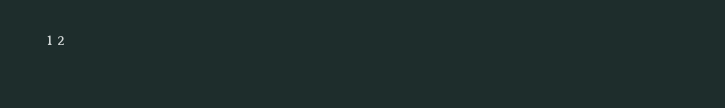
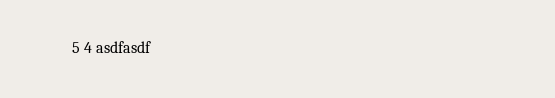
[47,35,65,45] 1 2 -> [72,41,152,53] 5 4 asdfasdf

